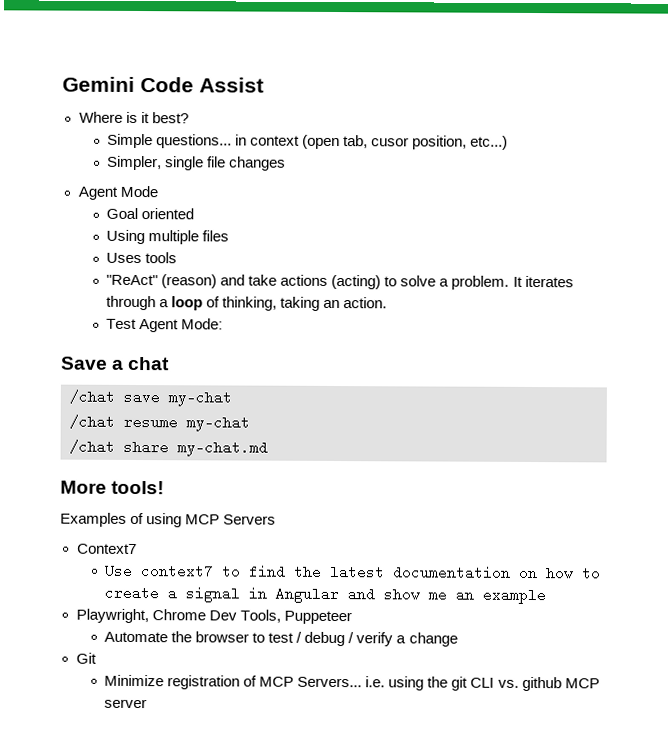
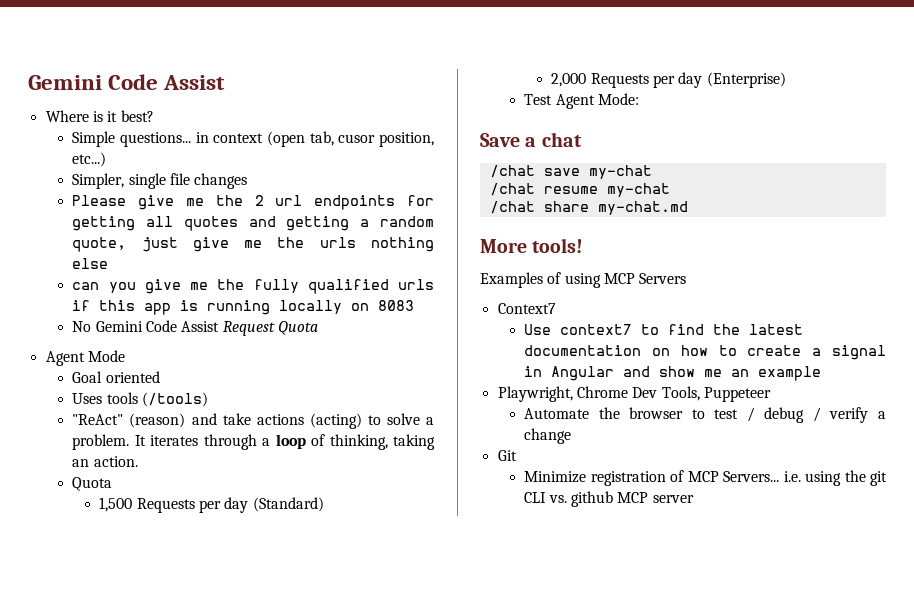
(287, 163) none -> [72,195,434,210] [72,216,434,231] [72,237,434,252] [72,258,109,269] [72,279,434,294] [72,300,415,315] [72,320,319,336] // Please give me the 2 url endpoints for getting all quotes and getting a random quote, just give me the urls nothing else // can you give me the fully qualified urls if this app is running locally on 8083 // No Gemini Code Assist Request Quota
[106,229,230,245] // Using multiple files -> (160, 377) none
(178, 258) none -> [142,392,209,407] (/tools)
(388, 303) none -> [72,477,113,491] [99,497,324,513] [551,72,786,88] // Quota // 1,500 Requests per day (Standard) // 2,000 Requests per day (Enterprise)

